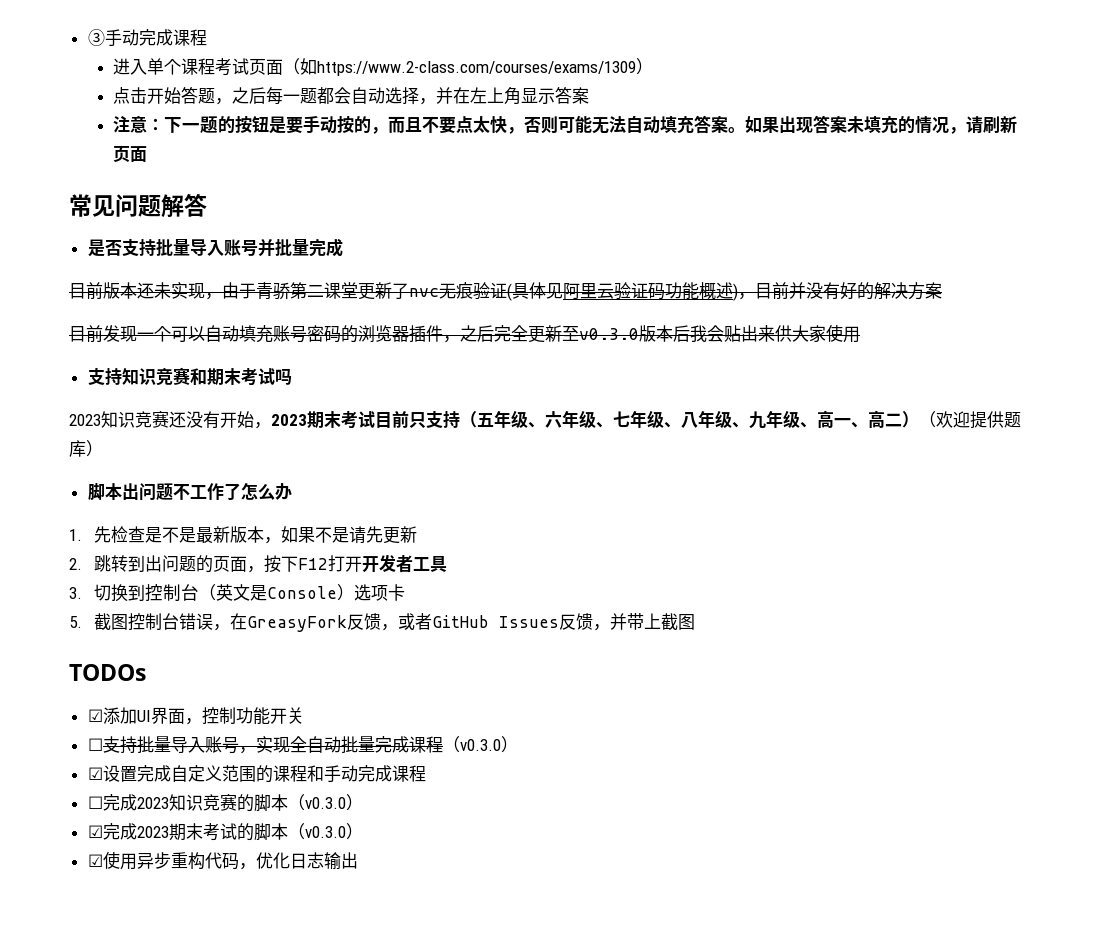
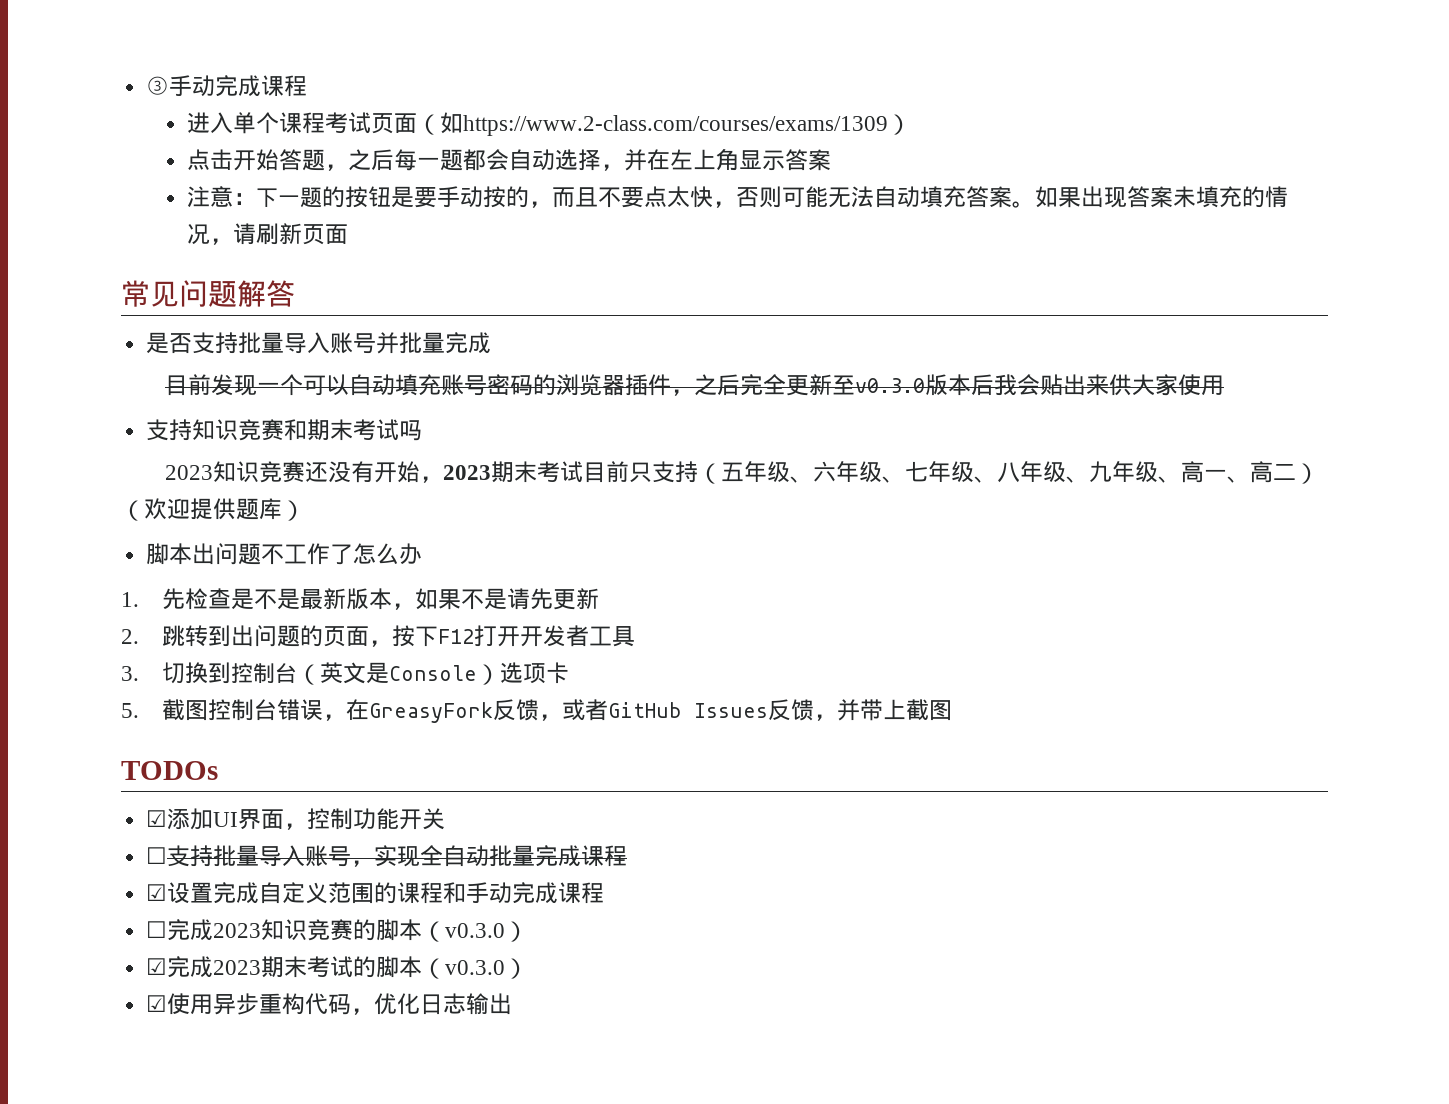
[69,282,942,301] // 目前版本还未实现，由于青骄第二课堂更新了nvc无痕验证(具体见阿里云验证码功能概述)，目前并没有好的解决方案 -> (492, 343) none
[442,736,518,753] （v0.3.0） -> (628, 856) none

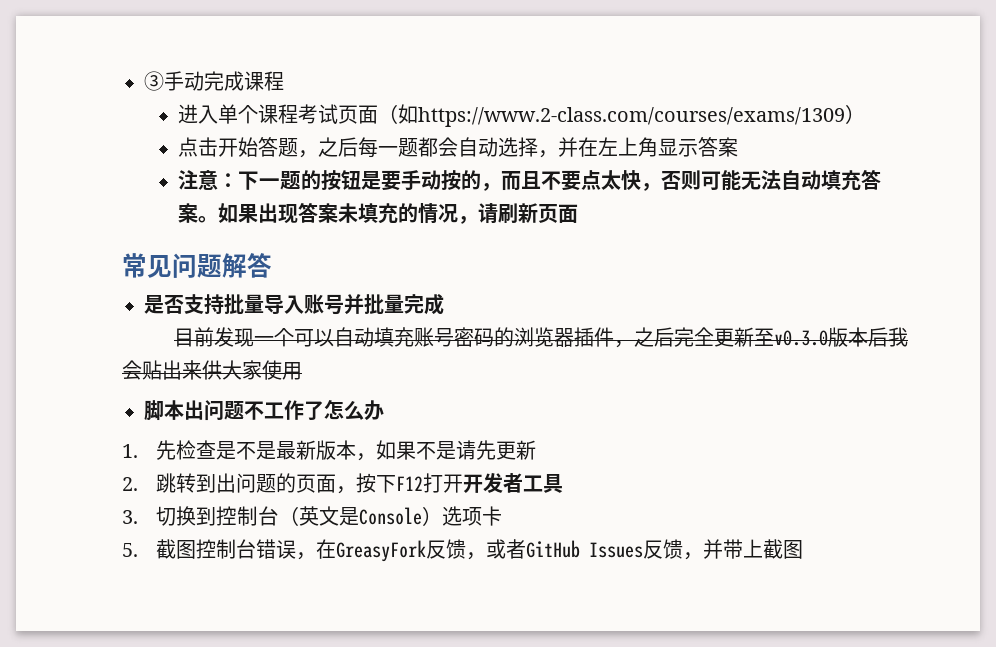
[146,419,423,441] [165,461,1320,484] [121,498,305,521] // 支持知识竞赛和期末考试吗 // 2023知识竞赛还没有开始，2023期末考试目前只支持（五年级、六年级、七年级、八年级、九年级、高一、高二）（欢迎提供题库） -> (302, 371) none
[121,761,218,780] [146,808,446,830] [146,845,628,867] [146,882,605,904] [146,919,529,942] [146,956,529,979] [146,993,513,1015] // TODOs // ☑添加UI界面，控制功能开关 // ☐支持批量导入账号，实现全自动批量完成课程 // ☑设置完成自定义范围的课程和手动完成课程 // ☐完成2023知识竞赛的脚本（v0.3.0） // ☑完成2023期末考试的脚本（v0.3.0） // ☑使用异步重构代码，优化日志输出 -> (804, 549) none

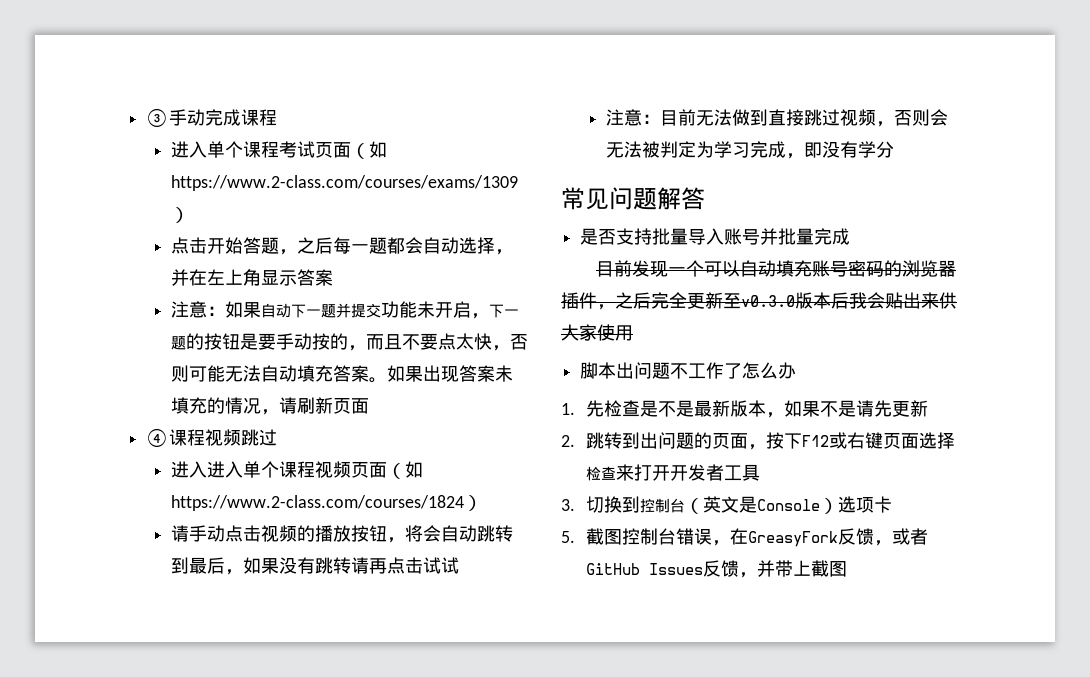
(239, 180) none -> [224,301,489,319] 如果自动下一题并提交功能未开启，
(579, 213) none -> [145,428,278,447] [170,461,423,479] [170,495,482,511] [170,525,513,543] [170,557,459,575] [605,109,948,127] [605,141,894,159] // ④课程视频跳过 // 进入进入单个课程视频页面（如https://www.2-class.com/courses/1824） // 请手动点击视频的播放按钮，将会自动跳转到最后，如果没有跳转请再点击试试 // 注意：目前无法做到直接跳过视频，否则会无法被判定为学习完成，即没有学分
(424, 483) none -> [829,432,956,449] [586,464,635,481] 或右键页面选择检查来

